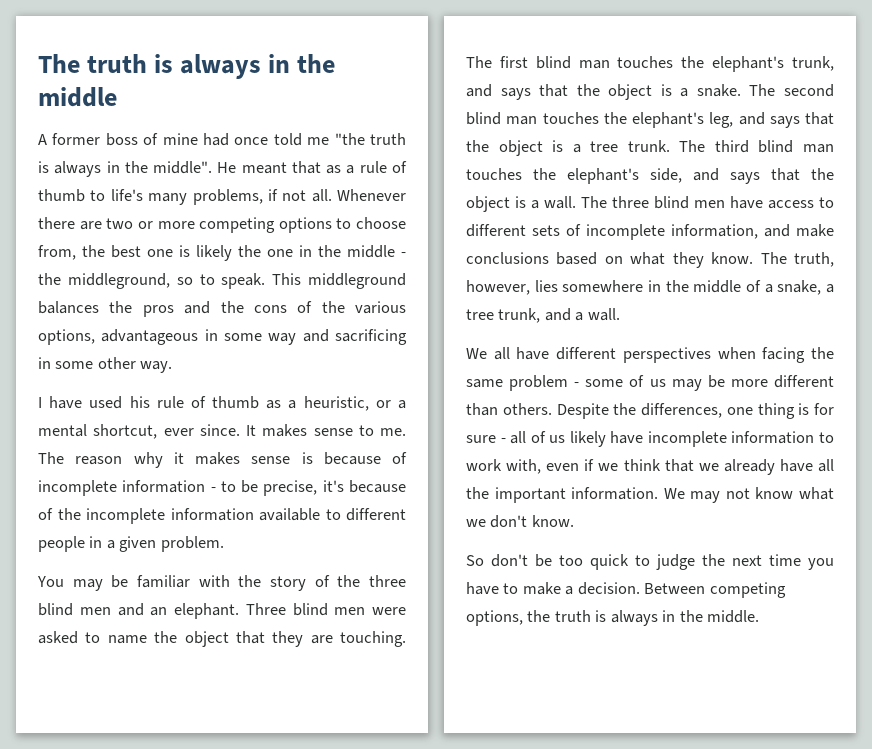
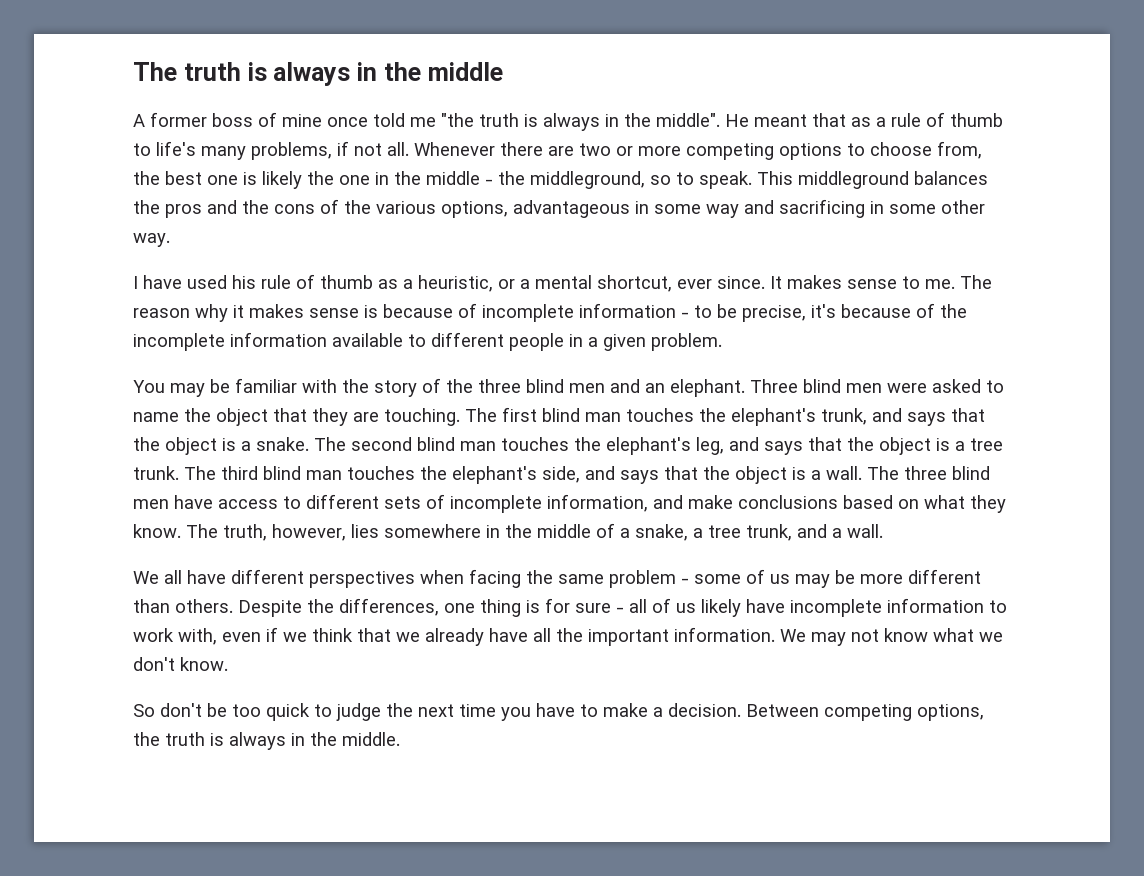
[203,133,230,146] had -> (322, 120) none

